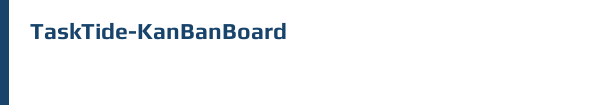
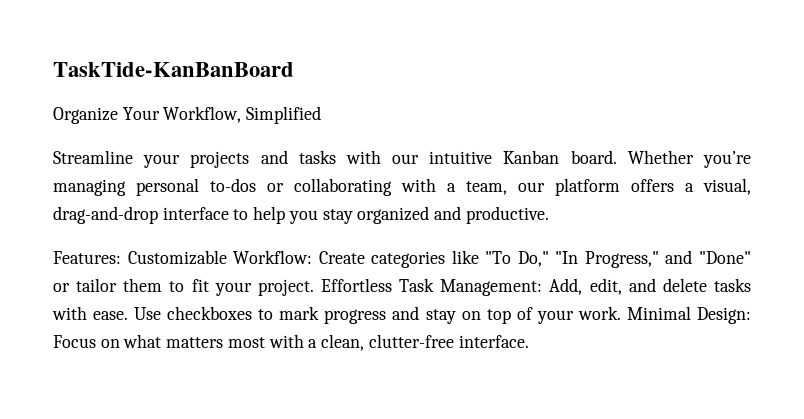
(287, 31) none -> [53,106,322,124] [53,150,751,168] [53,178,751,196] [53,206,549,224] [53,250,751,268] [53,278,751,296] [52,306,752,324] [53,334,529,351] // Organize Your Workflow, Simplified // Streamline your projects and tasks with our intuitive Kanban board. Whether you’re managing personal to-dos or collaborating with a team, our platform offers a visual, drag-and-drop interface to help you stay organized and productive. // Features: Customizable Workflow: Create categories like "To Do," "In Progress," and "Done" or tailor them to fit your project. Effortless Task Management: Add, edit, and delete tasks with ease. Use checkboxes to mark progress and stay on top of your work. Minimal Design: Focus on what matters most with a clean, clutter-free interface.

